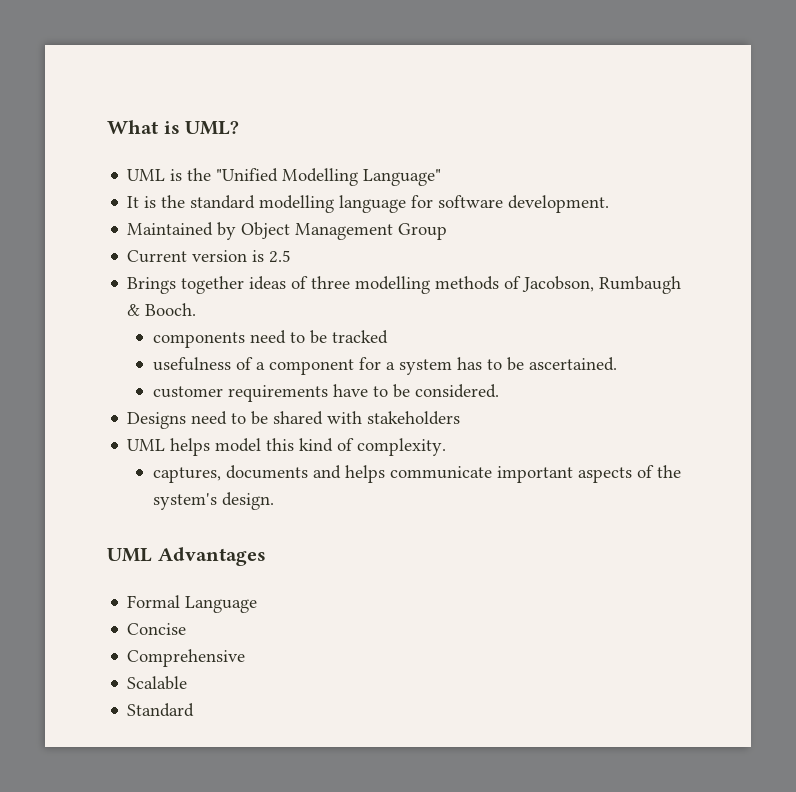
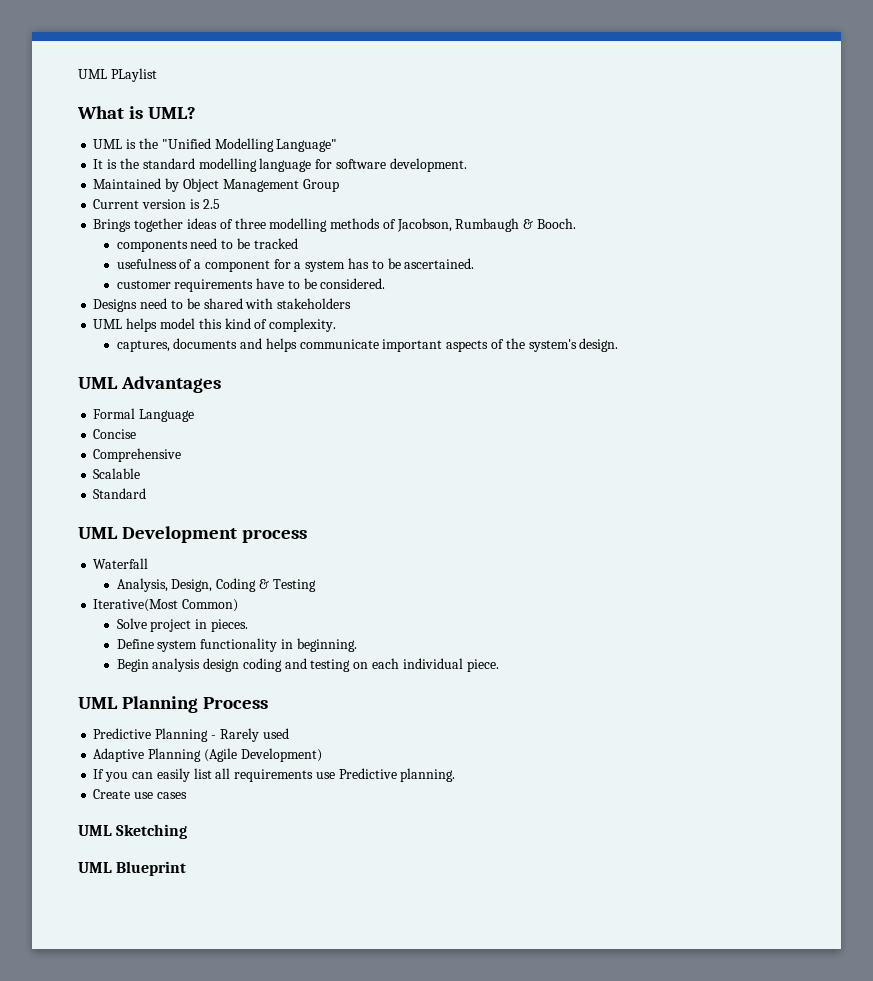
(107, 127) none -> [78,68,157,82] UML PLaylist //
(195, 710) none -> [78,526,308,543] [93,558,149,569] [116,578,316,592] [93,599,239,612] [116,618,248,632] [116,638,357,652] [116,658,499,672] [78,696,269,713] [93,728,289,742] [93,748,322,762] [93,768,456,782] [93,789,187,799] [78,824,188,839] [78,861,187,876] // UML Development process // Waterfall // Analysis, Design, Coding & Testing // Iterative(Most Common) // Solve project in pieces. // Define system functionality in beginning. // Begin analysis design coding and testing on each individual piece. // UML Planning Process // Predictive Planning - Rarely used // Adaptive Planning (Agile Development) // If you can easily list all requirements use Predictive planning. // Create use cases // UML Sketching // UML Blueprint

